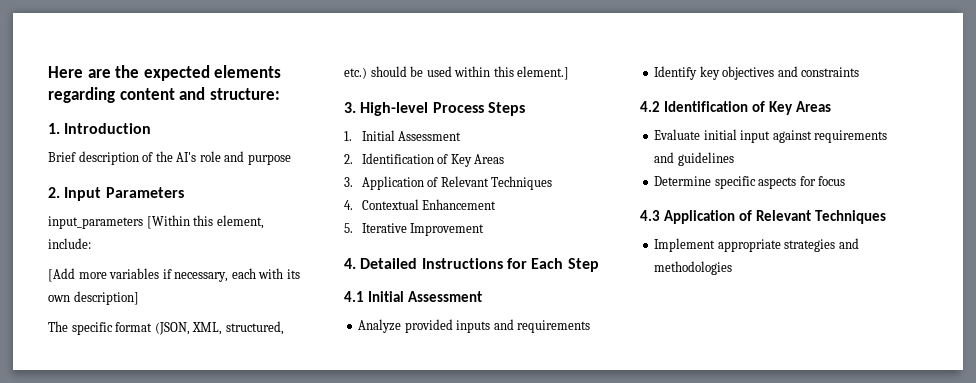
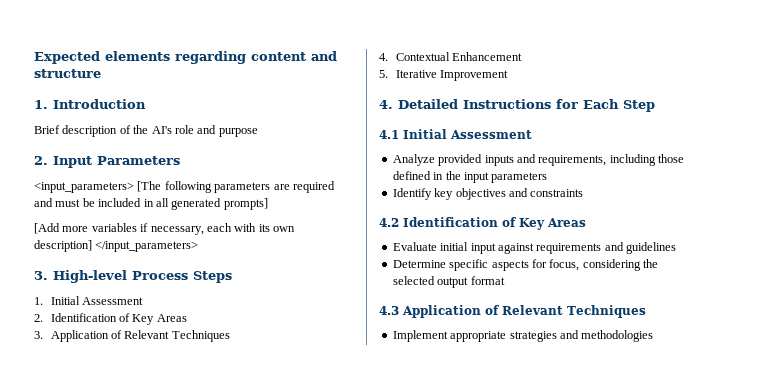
[48,65,210,81] Here are the expected -> [34,51,100,64] Expected
[209,88,280,100] structure: -> [34,69,101,78] structure
[48,215,264,229] [48,238,91,249] input_parameters [Within this element, include: -> [34,181,335,193] [34,198,268,210] <input_parameters> [The following parameters are required and must be included in all generated prompts]
[48,321,284,335] [344,66,570,80] // The specific format (JSON, XML, structured, etc.) should be used within this element.] -> [95,241,199,252] </input_parameters>
[517,320,591,333] requirements -> [538,154,684,166] [392,171,548,183] requirements, including those defined in the input parameters
[818,176,846,186] focus -> [549,259,658,271] [392,276,505,288] focus, considering the selected output format

